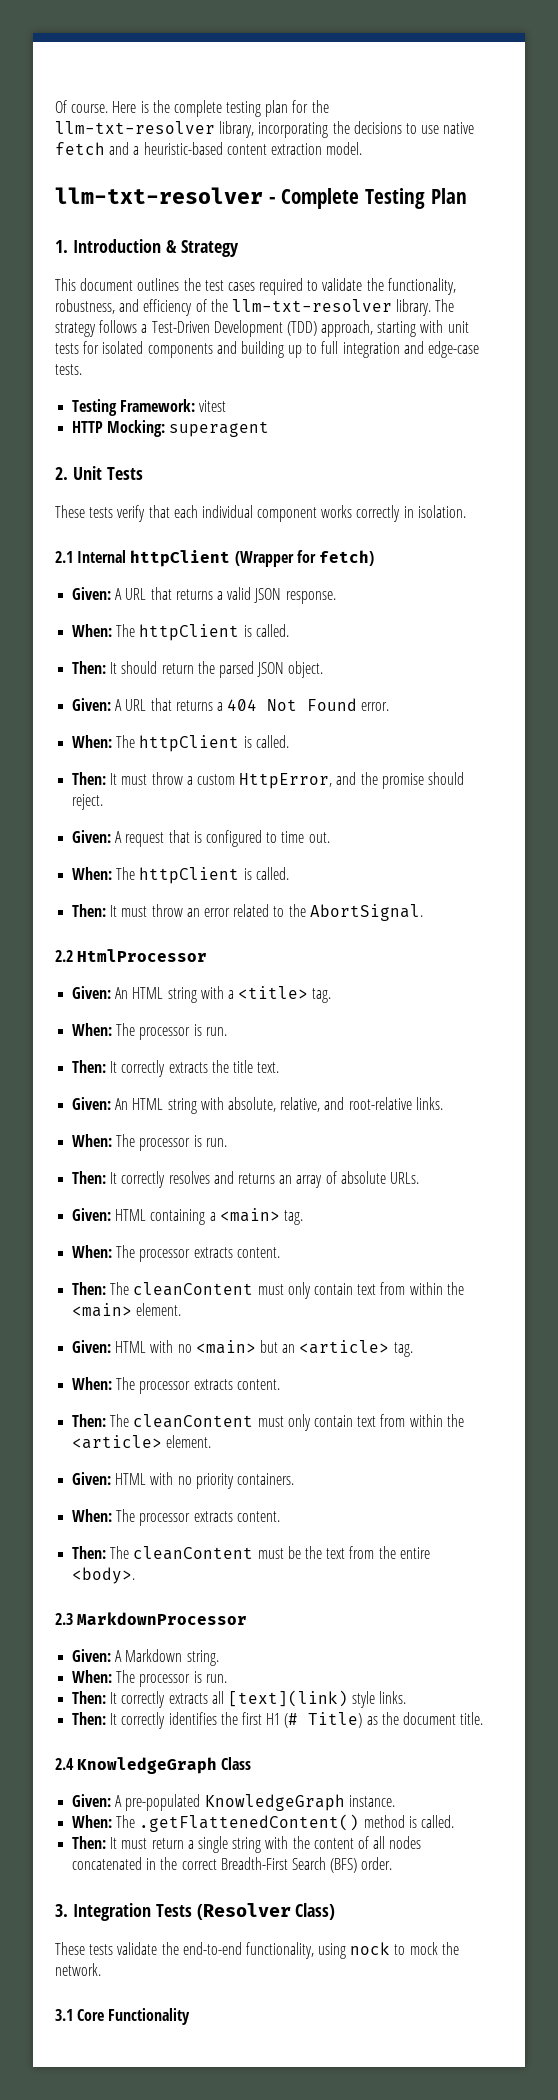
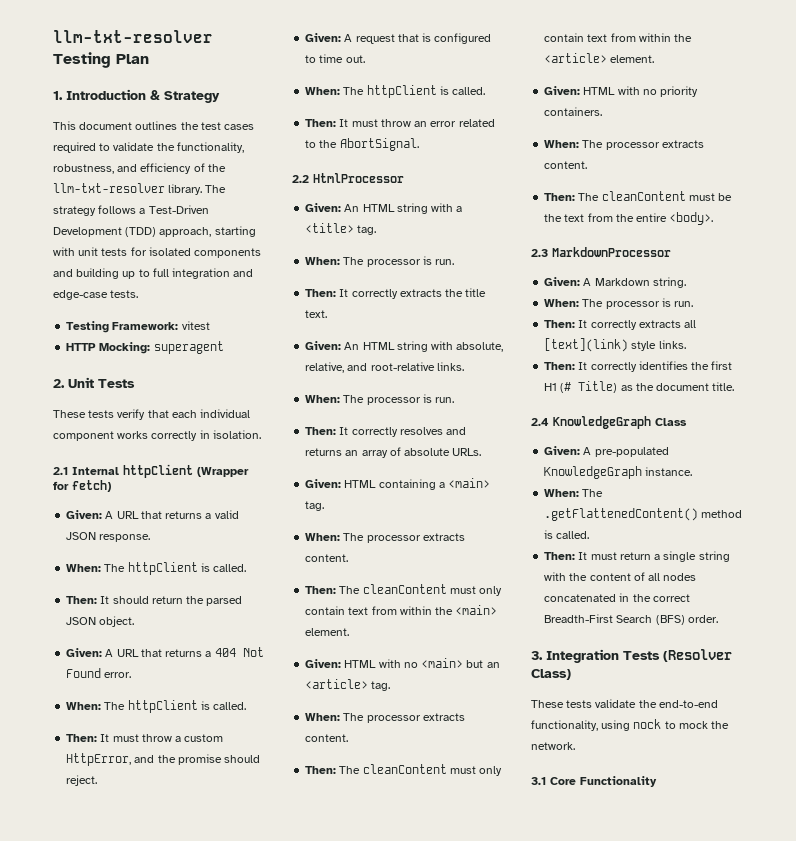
[55,100,329,117] [55,121,475,138] [55,142,363,155] [55,187,360,209] Of course. Here is the complete testing plan for the llm-txt-resolver library, incorporating the decisions to use native fetch and a heuristic-based content extraction model. // llm-txt-resolver - Complete -> [53,30,213,43] llm-txt-resolver

